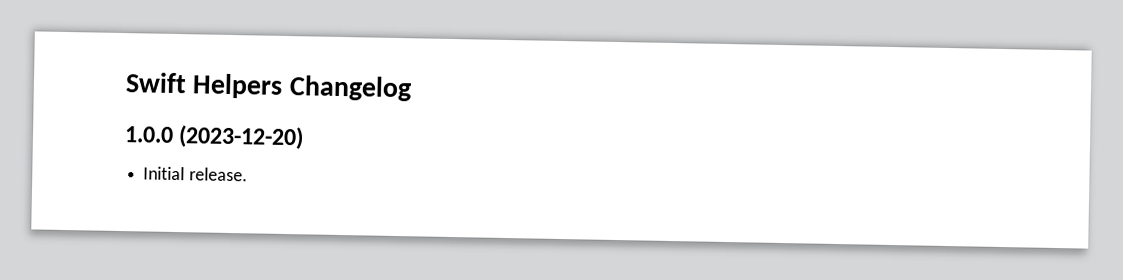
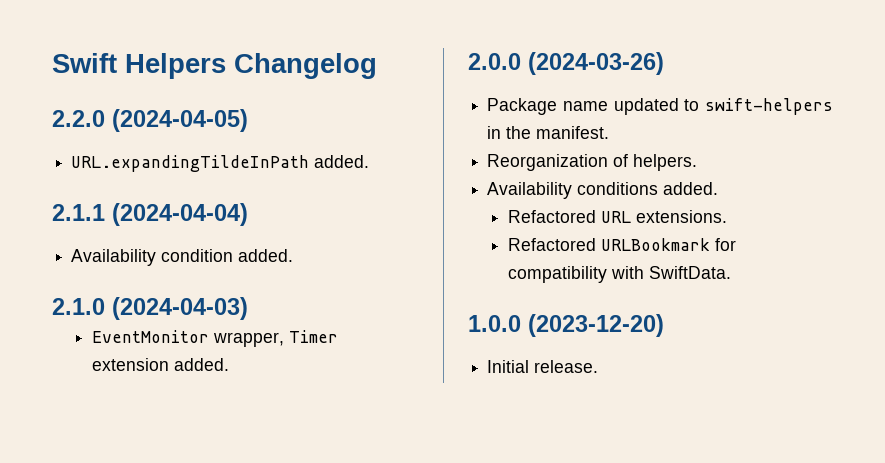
(412, 88) none -> [52,109,248,132] [71,155,370,172] [52,203,248,226] [71,249,294,266] [52,297,248,320] [92,330,339,347] [92,358,230,371] [468,52,664,75] [487,98,833,115] [487,126,610,139] [487,154,698,171] [487,182,719,199] [508,210,728,223] [508,238,737,251] [508,266,732,283] // 2.2.0 (2024-04-05) // URL.expandingTildeInPath added. // 2.1.1 (2024-04-04) // Availability condition added. // 2.1.0 (2024-04-03) // EventMonitor wrapper, Timer extension added. // 2.0.0 (2024-03-26) // Package name updated to swift-helpers in the manifest. // Reorganization of helpers. // Availability conditions added. // Refactored URL extensions. // Refactored URLBookmark for compatibility with SwiftData.

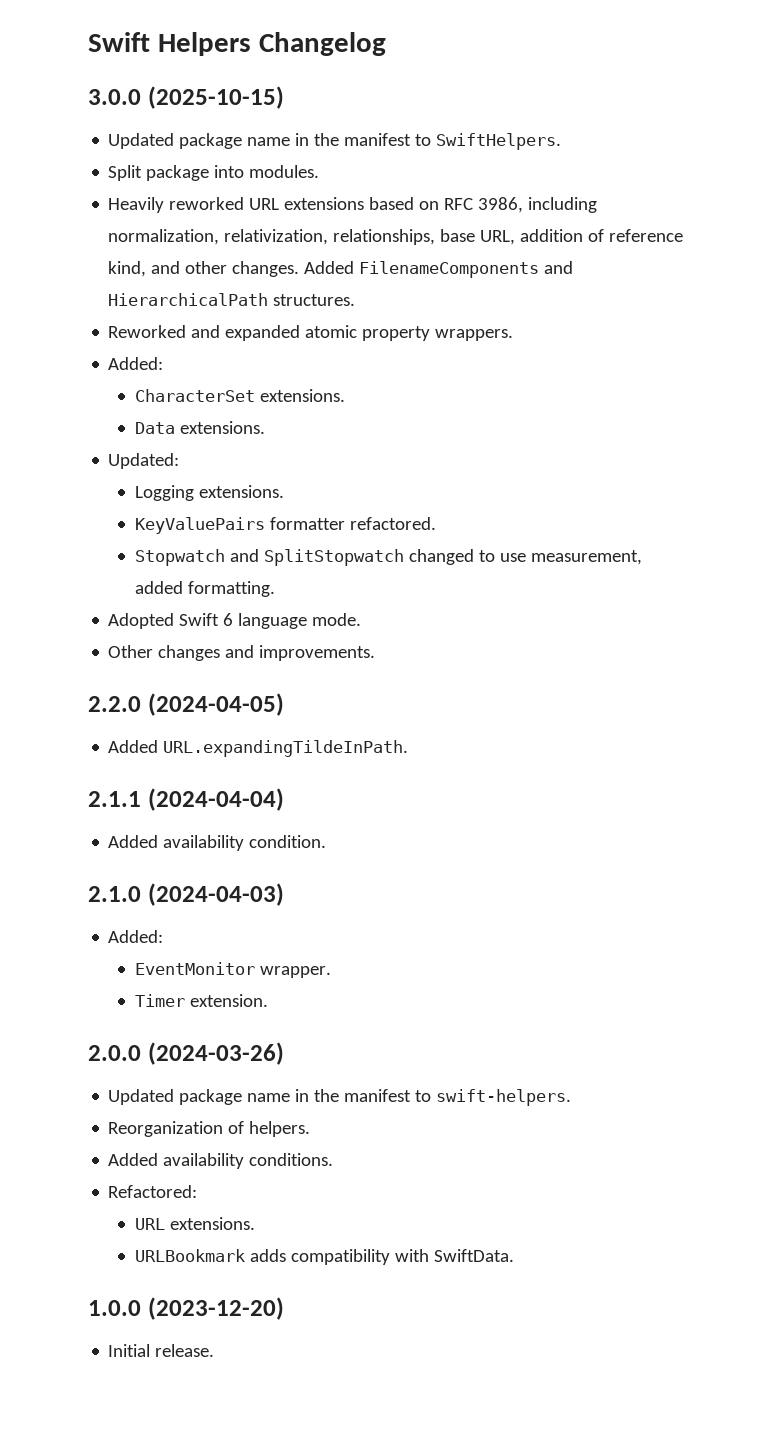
(377, 66) none -> [88,86,284,109] [108,133,562,150] [108,165,320,181] [108,197,598,213] [108,229,684,245] [108,261,574,278] [108,293,356,306] [108,325,514,341] [108,357,164,370] [135,389,346,402] [135,421,266,434] [108,453,180,469] [135,485,285,501] [135,517,437,534] [135,549,643,566] [135,581,276,597] [108,613,362,629] [108,645,376,661] // 3.0.0 (2025-10-15) // Updated package name in the manifest to SwiftHelpers. // Split package into modules. // Heavily reworked URL extensions based on RFC 3986, including normalization, relativization, relationships, base URL, addition of reference kind, and other changes. Added FilenameComponents and HierarchicalPath structures. // Reworked and expanded atomic property wrappers. // Added: // CharacterSet extensions. // Data extensions. // Updated: // Logging extensions. // KeyValuePairs formatter refactored. // Stopwatch and SplitStopwatch changed to use measurement, added formatting. // Adopted Swift 6 language mode. // Other changes and improvements.
[71,155,370,172] URL.expandingTildeInPath added. -> [108,740,409,757] Added URL.expandingTildeInPath.
[71,249,294,266] Availability condition added. -> [108,835,327,851] Added availability condition.
(248, 308) none -> [108,930,164,943] // Added:
[213,330,339,347] [92,358,230,371] [468,52,664,75] [487,98,833,115] [487,126,610,139] wrapper, Timer extension added. // 2.0.0 (2024-03-26) // Package name updated to swift-helpers in the manifest. -> [260,966,332,978] [135,994,269,1007] [88,1042,284,1065] [108,1089,572,1106] wrapper. // Timer extension. // 2.0.0 (2024-03-26) // Updated package name in the manifest to swift-helpers.
[487,182,719,199] [508,210,597,223] Availability conditions added. // Refactored -> [108,1153,334,1169] [108,1185,198,1198] Added availability conditions. // Refactored: //
[508,238,737,251] Refactored URLBookmark for -> [135,1249,287,1262] URLBookmark adds

